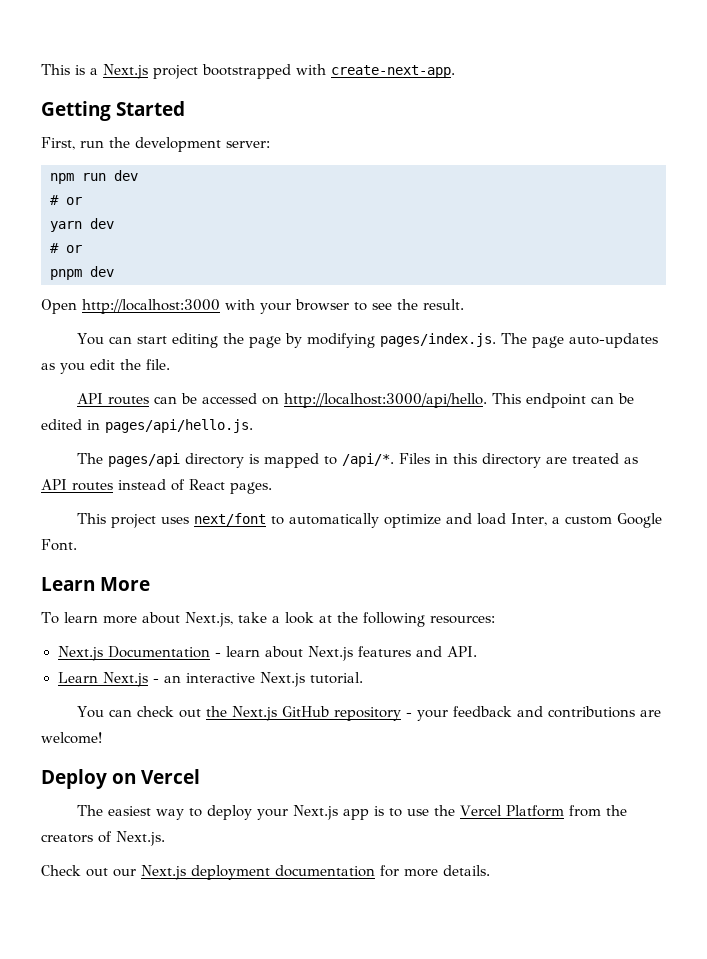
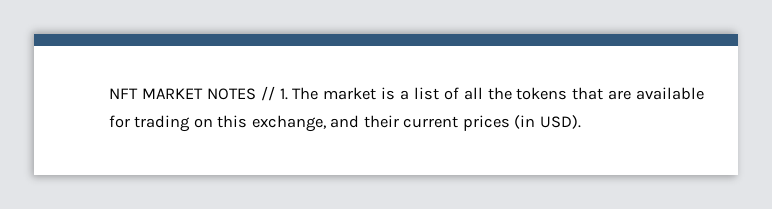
[41,64,455,79] [41,101,185,121] [41,137,270,152] [50,170,138,184] [50,195,82,205] [50,218,114,232] [50,243,82,253] [50,266,114,280] [41,299,464,314] [77,333,659,348] [41,359,170,374] [77,393,635,408] [41,419,253,433] [77,453,639,468] [41,479,272,494] [77,513,663,528] [41,539,77,551] [41,577,150,591] [41,612,495,627] [57,646,477,661] [57,672,363,687] [77,706,662,721] [41,732,102,744] [41,769,200,789] [77,805,628,820] [41,831,165,846] [41,865,490,880] This is a Next.js project bootstrapped with create-next-app. // Getting Started // First, run the development server: // npm run dev // # or // yarn dev // # or // pnpm dev // Open http://localhost:3000 with your browser to see the result. // You can start editing the page by modifying pages/index.js. The page auto-updates as you edit the file. // API routes can be accessed on http://localhost:3000/api/hello. This endpoint can be edited in pages/api/hello.js. // The pages/api directory is mapped to /api/*. Files in this directory are treated as API routes instead of React pages. // This project uses next/font to automatically optimize and load Inter, a custom Google Font. // Learn More // To learn more about Next.js, take a look at the following resources: // Next.js Documentation - learn about Next.js features and API. // Learn Next.js - an interactive Next.js tutorial. // You can check out the Next.js GitHub repository - your feedback and contributions are welcome! // Deploy on Vercel // The easiest way to deploy your Next.js app is to use the Vercel Platform from the creators of Next.js. // Check out our Next.js deployment documentation for more details. -> [109,86,704,101] [109,115,581,132] NFT MARKET NOTES // 1. The market is a list of all the tokens that are available for trading on this exchange, and their current prices (in USD).

